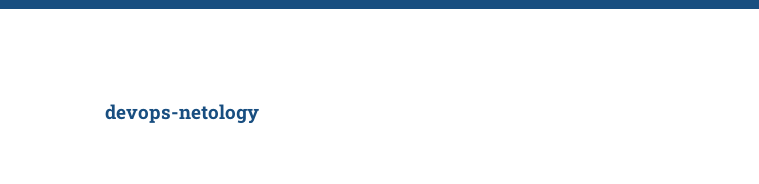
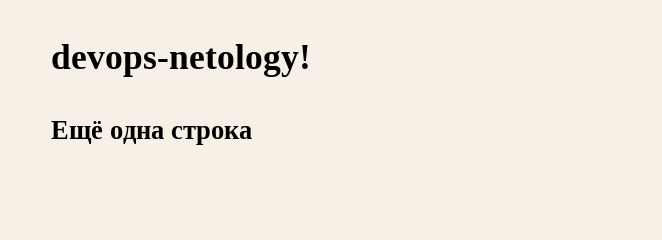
[105,104,259,124] devops-netology -> [51,44,311,77] [51,121,253,145] devops-netology! // Ещё одна строка

